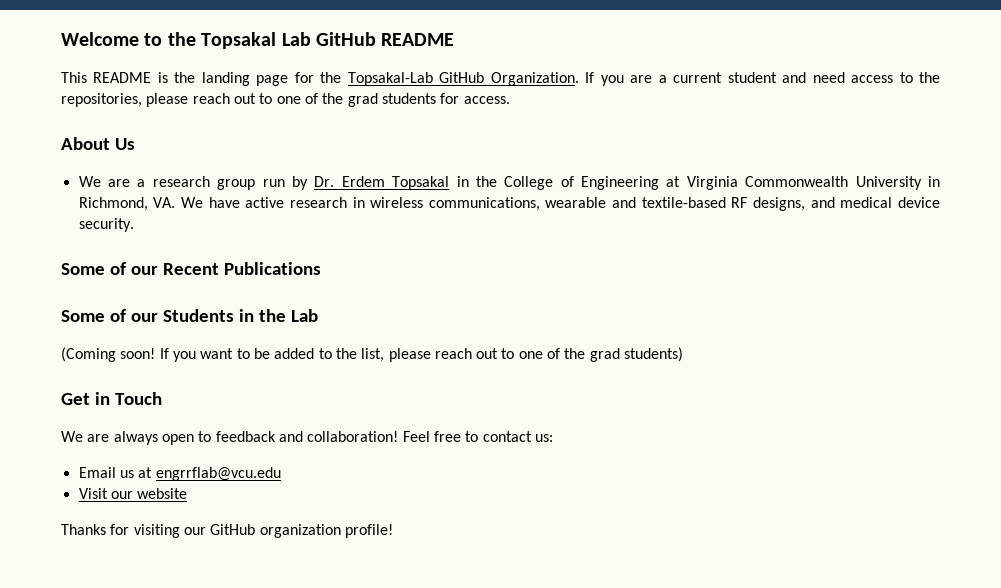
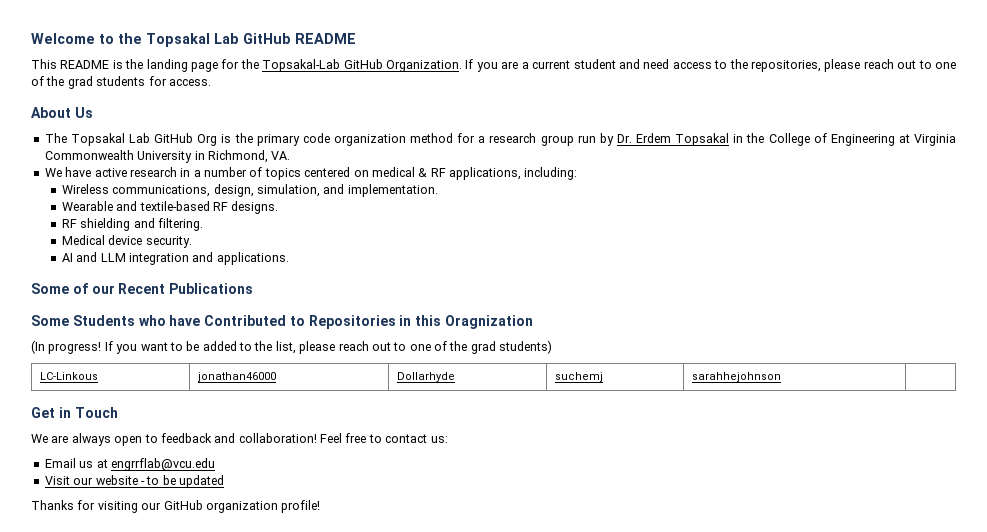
[78,176,130,187] We are -> [44,133,476,146] The Topsakal Lab GitHub Org is the primary code organization method for
(176, 202) none -> (291, 155) //
[370,197,940,211] [78,218,134,232] wireless communications, wearable and textile-based RF designs, and medical device security. -> [193,167,578,180] [61,184,438,197] [61,201,279,214] [61,218,203,231] [61,235,192,248] [61,252,289,265] a number of topics centered on medical & RF applications, including: // Wireless communications, design, simulation, and implementation. // Wearable and textile-based RF designs. // RF shielding and filtering. // Medical device security. // AI and LLM integration and applications.
[109,309,318,322] [61,347,156,362] of our Students in the Lab // (Coming soon! -> [72,315,534,329] [31,340,102,354] Students who have Contributed to Repositories in this Oragnization // (In progress!
(684, 354) none -> [39,372,98,380] [196,372,276,382] [396,372,455,382] [554,372,603,382] [691,372,781,382] // LC-Linkous | jonathan46000 | Dollarhyde | suchemj | sarahhejohnson |
(188, 493) none -> [140,475,224,488] - to be updated

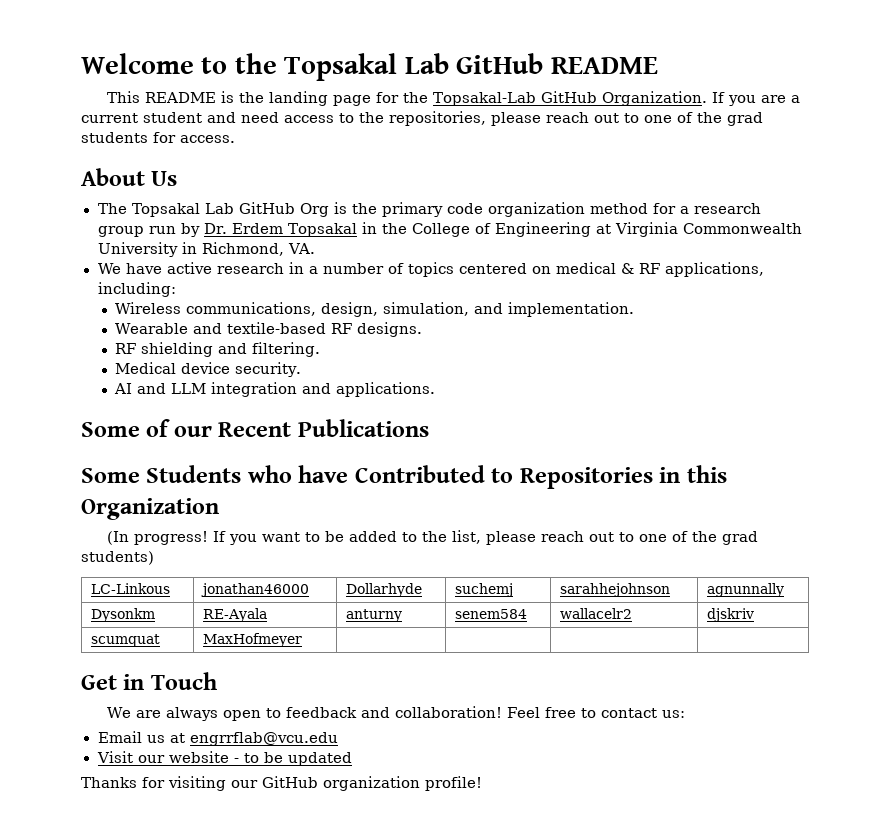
[445,315,534,329] Oragnization -> [81,498,219,520] Organization
(781, 377) none -> [706,583,784,597] [90,608,155,622] [202,608,267,622] [345,609,402,622] [454,609,527,619] [559,608,632,619] [706,608,754,622] [90,634,160,647] [202,633,302,647] | agnunnally // Dysonkm | RE-Ayala | anturny | senem584 | wallacelr2 | djskriv // scumquat | MaxHofmeyer | | |

